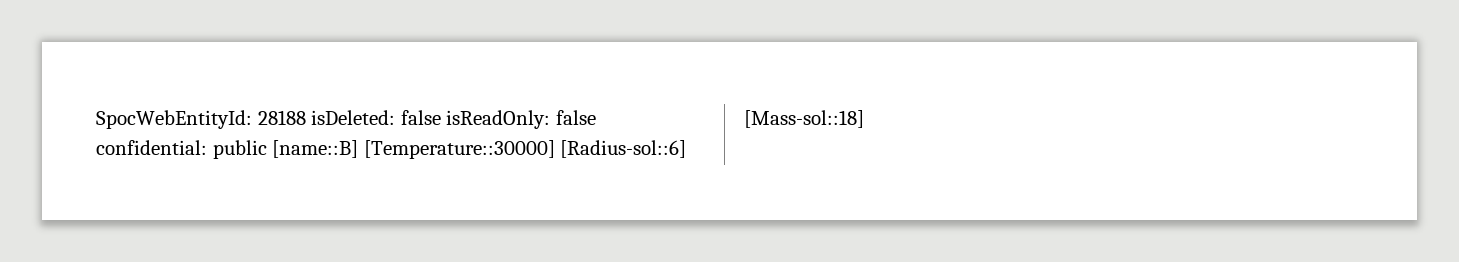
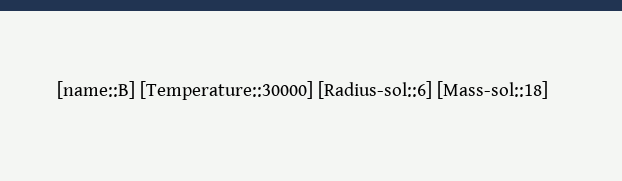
[96,110,596,129] [96,140,267,159] SpocWebEntityId: 28188 isDeleted: false isReadOnly: false confidential: public -> (57, 90) none

